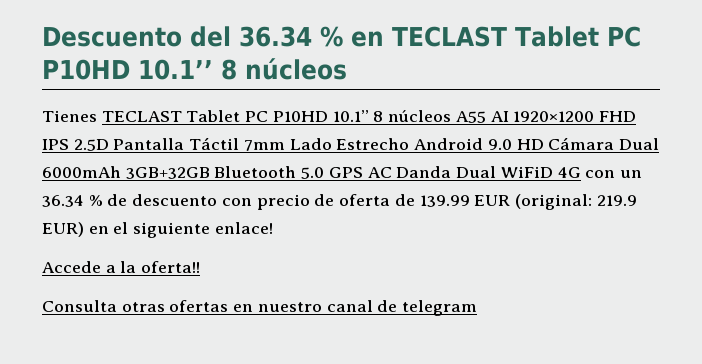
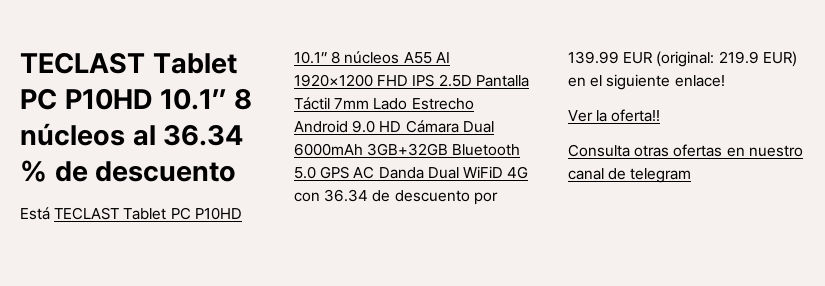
[42,26,641,47] [42,58,347,80] [42,110,97,122] Descuento del 36.34 % en TECLAST Tablet PC P10HD 10.1’’ 8 núcleos // Tienes -> [20,52,237,74] [20,88,252,110] [20,123,244,146] [20,160,237,182] [20,207,50,220] TECLAST Tablet PC P10HD 10.1’’ 8 núcleos al 36.34 % de descuento // Está
[619,170,642,178] [42,194,415,210] un 36.34 % de descuento con precio de oferta de -> [324,189,498,205] 36.34 de descuento por
[42,261,116,273] Accede a -> [568,110,593,122] Ver

